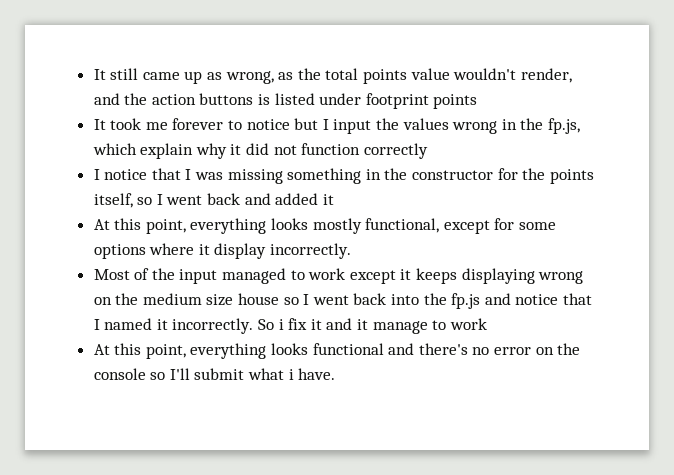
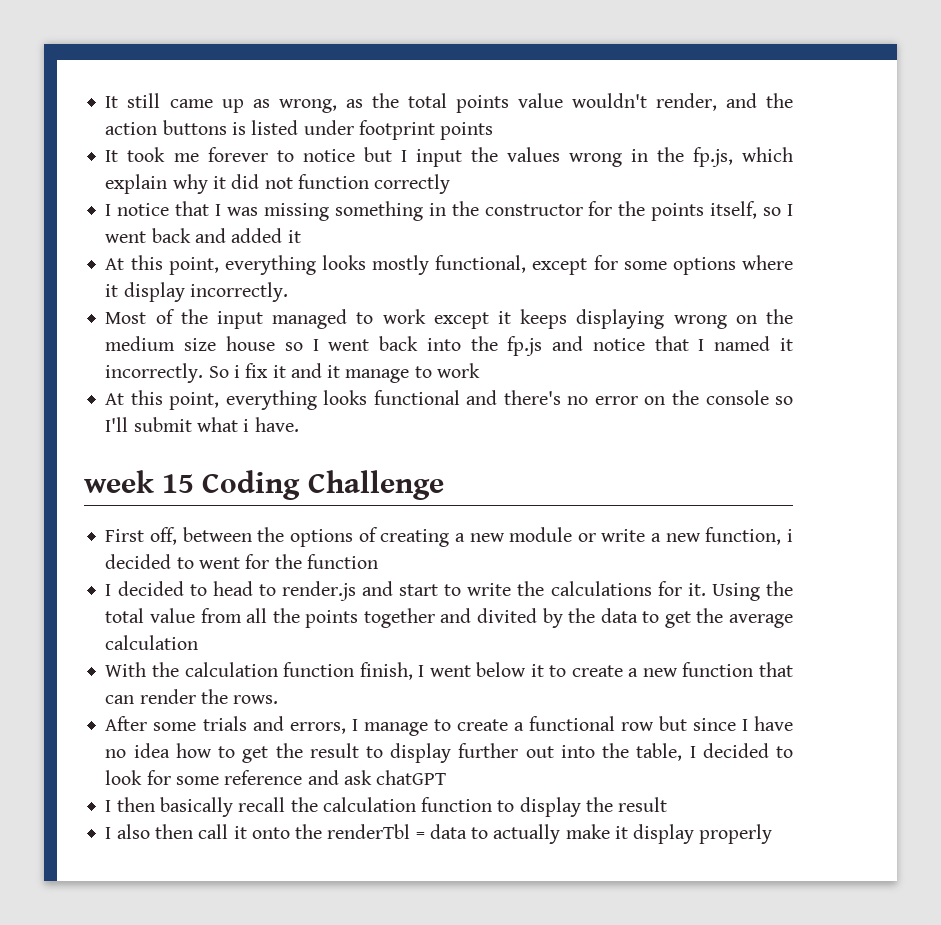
(336, 374) none -> [84,470,444,500] [105,527,793,547] [105,554,378,569] [105,581,794,601] [105,608,794,628] [105,635,199,650] [105,662,793,680] [105,689,279,704] [105,716,793,736] [105,743,793,763] [105,770,447,785] [105,797,668,817] [105,824,773,844] // week 15 Coding Challenge // First off, between the options of creating a new module or write a new function, i decided to went for the function // I decided to head to render.js and start to write the calculations for it. Using the total value from all the points together and divited by the data to get the average calculation // With the calculation function finish, I went below it to create a new function that can render the rows. // After some trials and errors, I manage to create a functional row but since I have no idea how to get the result to display further out into the table, I decided to look for some reference and ask chatGPT // I then basically recall the calculation function to display the result // I also then call it onto the renderTbl = data to actually make it display properly

